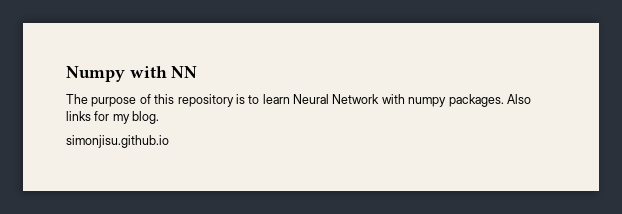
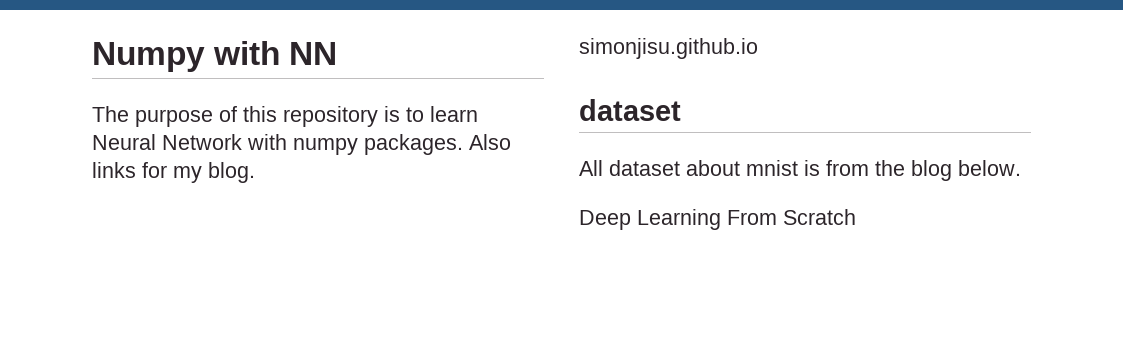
(169, 141) none -> [579,99,681,121] [579,160,1021,181] [579,209,856,230] // dataset // All dataset about mnist is from the blog below. // Deep Learning From Scratch

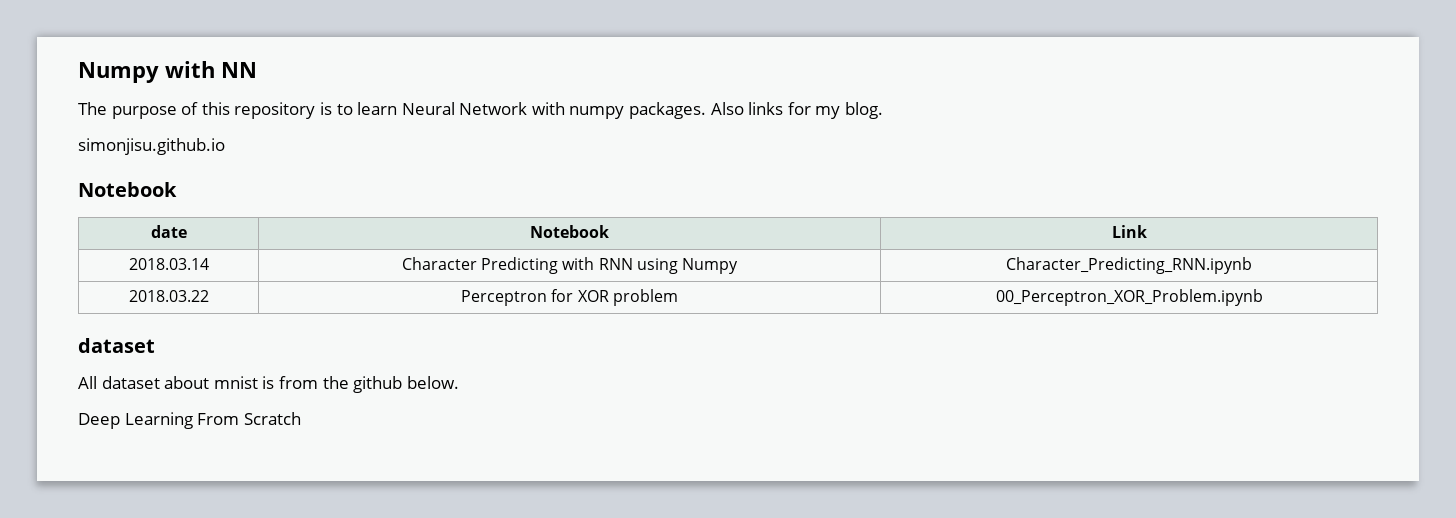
(758, 48) none -> [78,182,177,197] [150,225,187,238] [530,225,609,238] [1111,225,1147,238] [128,258,209,270] [402,257,738,274] [1006,257,1252,274] [128,290,209,302] [461,289,678,306] [995,289,1263,306] // Notebook // date | Notebook | Link // 2018.03.14 | Character Predicting with RNN using Numpy | Character_Predicting_RNN.ipynb // 2018.03.22 | Perceptron for XOR problem | 00_Perceptron_XOR_Problem.ipynb
[911,160,952,181] blog -> [353,376,403,393] github

